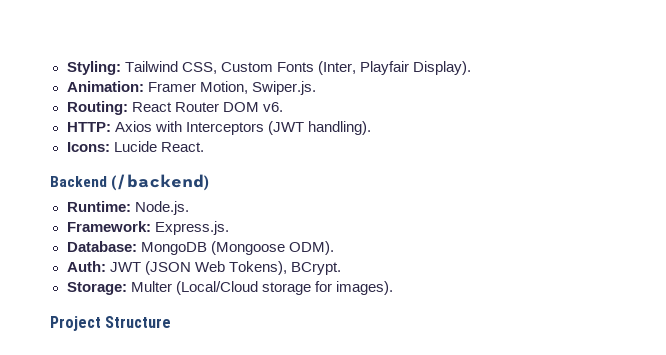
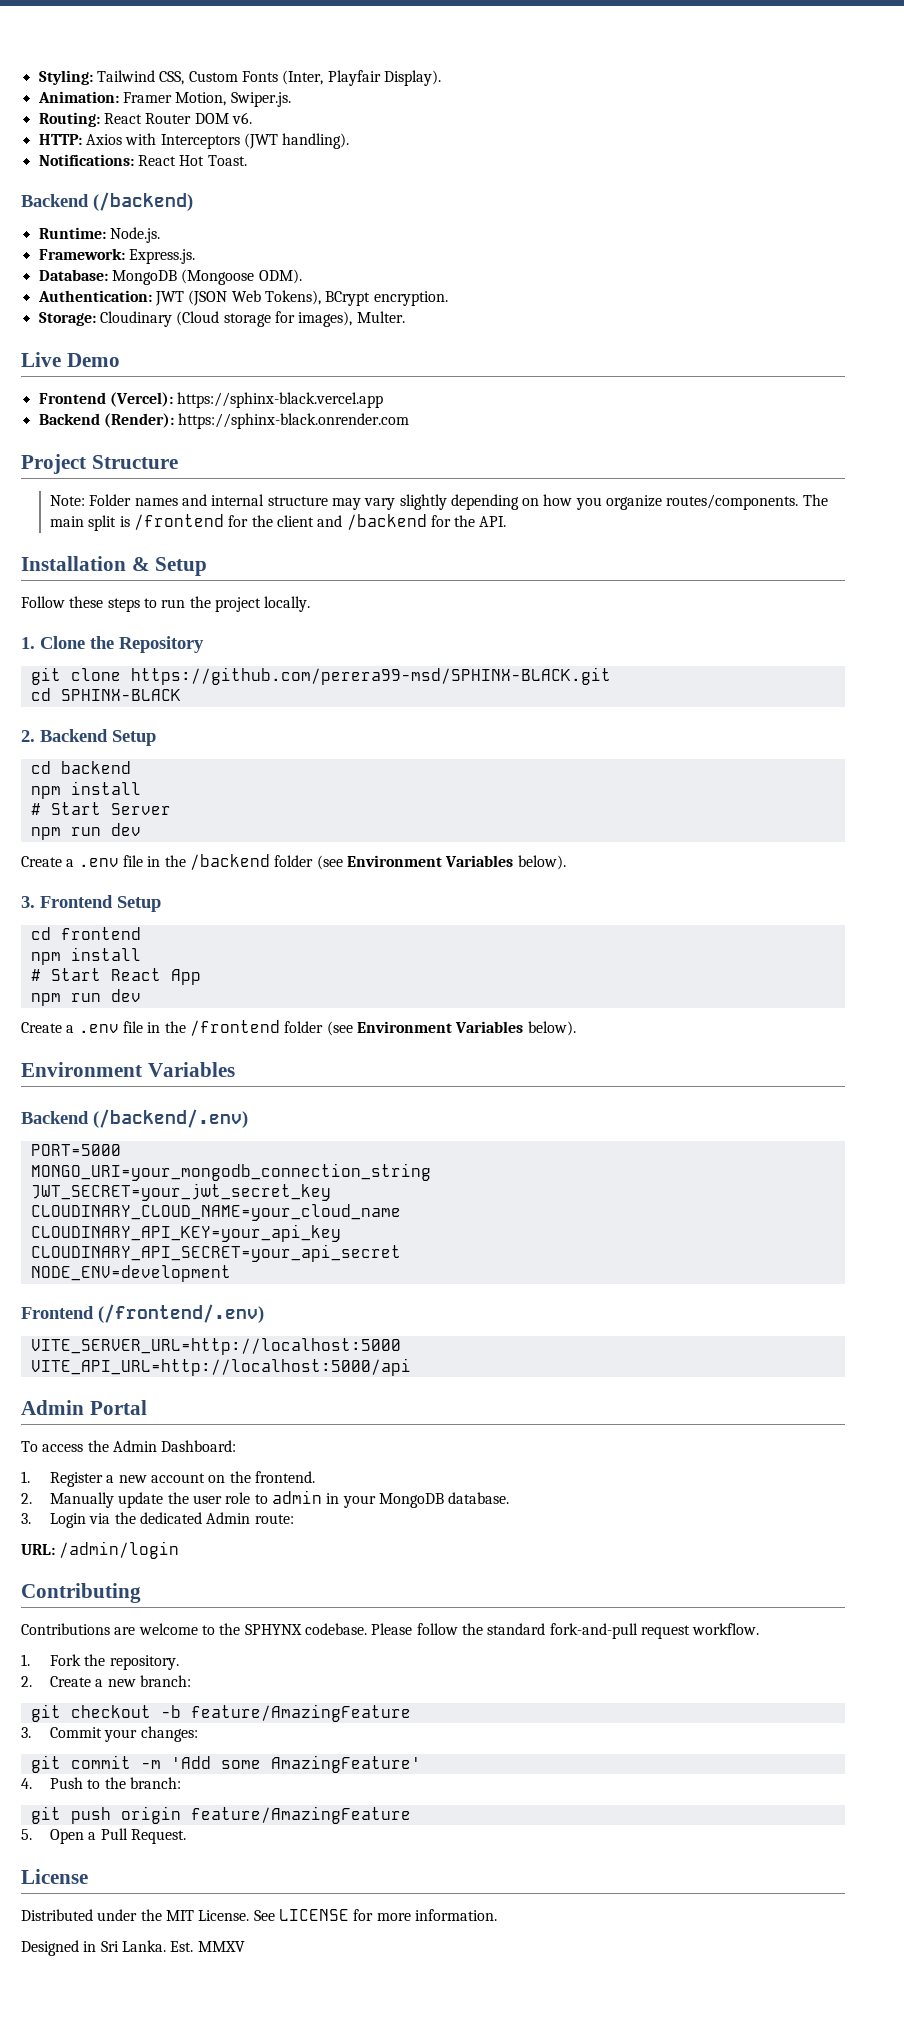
[66,141,204,152] Icons: Lucide React. -> [38,154,247,166] Notifications: React Hot Toast.
[66,261,106,272] Auth: -> [37,290,152,302] Authentication:
[290,262,341,275] BCrypt. -> [325,291,448,306] BCrypt encryption.
[130,281,393,295] [50,316,172,331] Multer (Local/Cloud storage for images). // Project Structure -> [99,311,405,327] [21,352,120,367] [38,392,384,408] [38,413,410,429] [21,454,178,474] [49,494,828,510] [49,514,507,531] [21,556,208,576] [21,596,311,612] [21,636,204,653] [30,667,611,685] [30,688,181,701] [21,729,156,746] [30,761,131,774] [30,781,141,799] [30,802,171,815] [30,823,141,840] [21,854,566,870] [21,895,161,912] [30,927,141,940] [30,947,141,965] [30,968,201,985] [30,989,141,1006] [21,1020,576,1036] [21,1062,235,1077] [21,1109,248,1128] [30,1144,121,1156] [30,1163,431,1181] [30,1183,331,1201] [30,1204,401,1221] [30,1224,341,1242] [30,1244,401,1262] [30,1265,231,1282] [21,1304,264,1323] [30,1338,401,1355] [30,1358,411,1376] [21,1400,147,1415] [21,1440,237,1452] [21,1471,315,1487] [21,1490,510,1508] [21,1512,294,1528] [21,1541,180,1559] [21,1583,141,1603] [21,1623,760,1639] [21,1654,179,1670] [21,1675,191,1687] [30,1704,411,1722] [21,1726,198,1742] [30,1755,421,1773] [21,1777,181,1789] [30,1806,411,1824] [21,1828,186,1844] [21,1869,88,1884] [21,1909,497,1921] [21,1940,245,1956] Cloudinary (Cloud storage for images), Multer. // Live Demo // Frontend (Vercel): https://sphinx-black.vercel.app // Backend (Render): https://sphinx-black.onrender.com // Project Structure // Note: Folder names and internal structure may vary slightly depending on how you organize routes/components. The main split is /frontend for the client and /backend for the API. // Installation & Setup // Follow these steps to run the project locally. // 1. Clone the Repository // git clone https://github.com/perera99-msd/SPHINX-BLACK.git // cd SPHINX-BLACK // 2. Backend Setup // cd backend // npm install // # Start Server // npm run dev // Create a .env file in the /backend folder (see Environment Variables below). // 3. Frontend Setup // cd frontend // npm install // # Start React App // npm run dev // Create a .env file in the /frontend folder (see Environment Variables below). // Environment Variables // Backend (/backend/.env) // PORT=5000 // MONGO_URI=your_mongodb_connection_string // JWT_SECRET=your_jwt_secret_key // CLOUDINARY_CLOUD_NAME=your_cloud_name // CLOUDINARY_API_KEY=your_api_key // CLOUDINARY_API_SECRET=your_api_secret // NODE_ENV=development // Frontend (/frontend/.env) // VITE_SERVER_URL=http://localhost:5000 // VITE_API_URL=http://localhost:5000/api // Admin Portal // To access the Admin Dashboard: // 1. Register a new account on the frontend. // 2. Manually update the user role to admin in your MongoDB database. // 3. Login via the dedicated Admin route: // URL: /admin/login // Contributing // Contributions are welcome to the SPHYNX codebase. Please follow the standard fork-and-pull request workflow. // 1. Fork the repository. // 2. Create a new branch: // git checkout -b feature/AmazingFeature // 3. Commit your changes: // git commit -m 'Add some AmazingFeature' // 4. Push to the branch: // git push origin feature/AmazingFeature // 5. Open a Pull Request. // License // Distributed under the MIT License. See LICENSE for more information. // Designed in Sri Lanka. Est. MMXV

